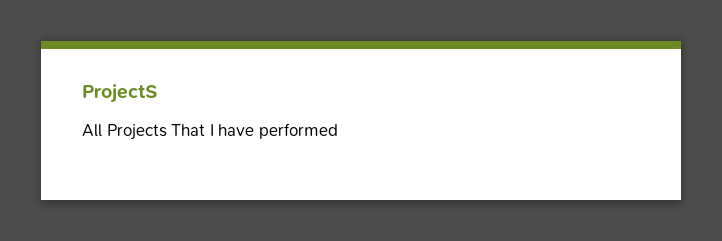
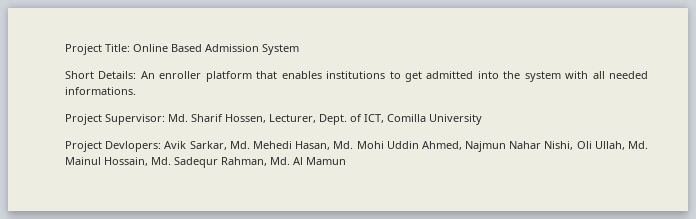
[82,84,157,103] [82,123,338,140] ProjectS // All Projects That I have performed -> [65,44,299,55] [65,71,648,82] [65,87,136,95] [65,114,482,125] [65,141,648,152] [65,157,346,168] Project Title: Online Based Admission System // Short Details: An enroller platform that enables institutions to get admitted into the system with all needed informations. // Project Supervisor: Md. Sharif Hossen, Lecturer, Dept. of ICT, Comilla University // Project Devlopers: Avik Sarkar, Md. Mehedi Hasan, Md. Mohi Uddin Ahmed, Najmun Nahar Nishi, Oli Ullah, Md. Mainul Hossain, Md. Sadequr Rahman, Md. Al Mamun

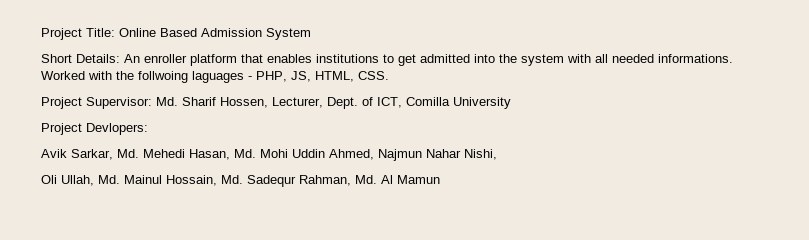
(136, 91) none -> [41,71,389,83] Worked with the follwoing laguages - PHP, JS, HTML, CSS.
(162, 146) none -> (148, 129) //
(574, 145) none -> (497, 154) //

